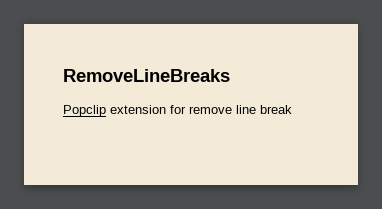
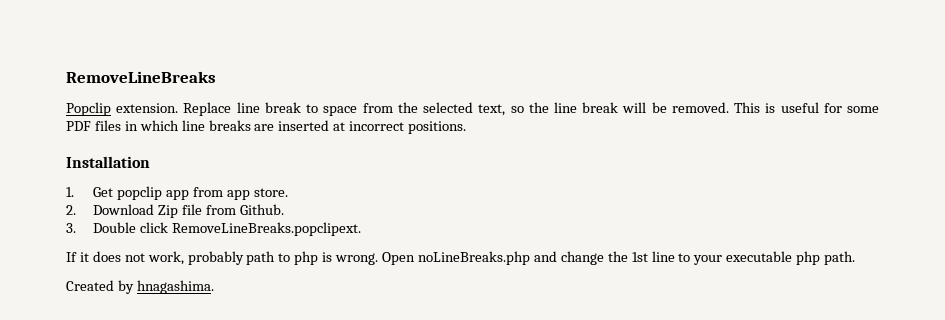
[110,105,292,114] extension for remove line break -> [116,102,880,116] [66,120,467,134] [66,156,150,168] [66,186,288,200] [66,204,284,218] [66,222,361,236] [66,251,856,265] [66,280,214,294] extension. Replace line break to space from the selected text, so the line break will be removed. This is useful for some PDF files in which line breaks are inserted at incorrect positions. // Installation // 1. Get popclip app from app store. // 2. Download Zip file from Github. // 3. Double click RemoveLineBreaks.popclipext. // If it does not work, probably path to php is wrong. Open noLineBreaks.php and change the 1st line to your executable php path. // Created by hnagashima.

